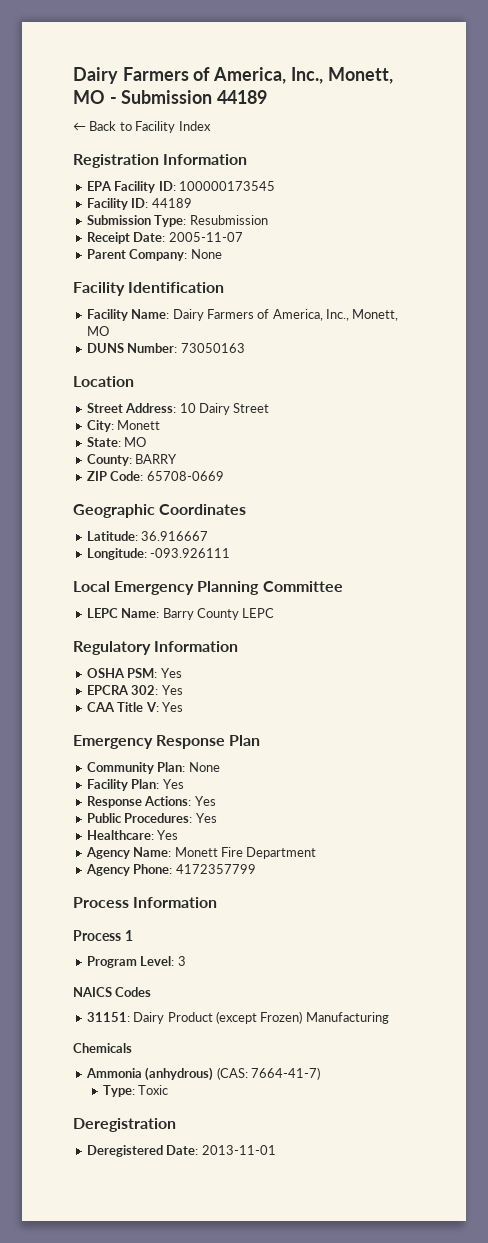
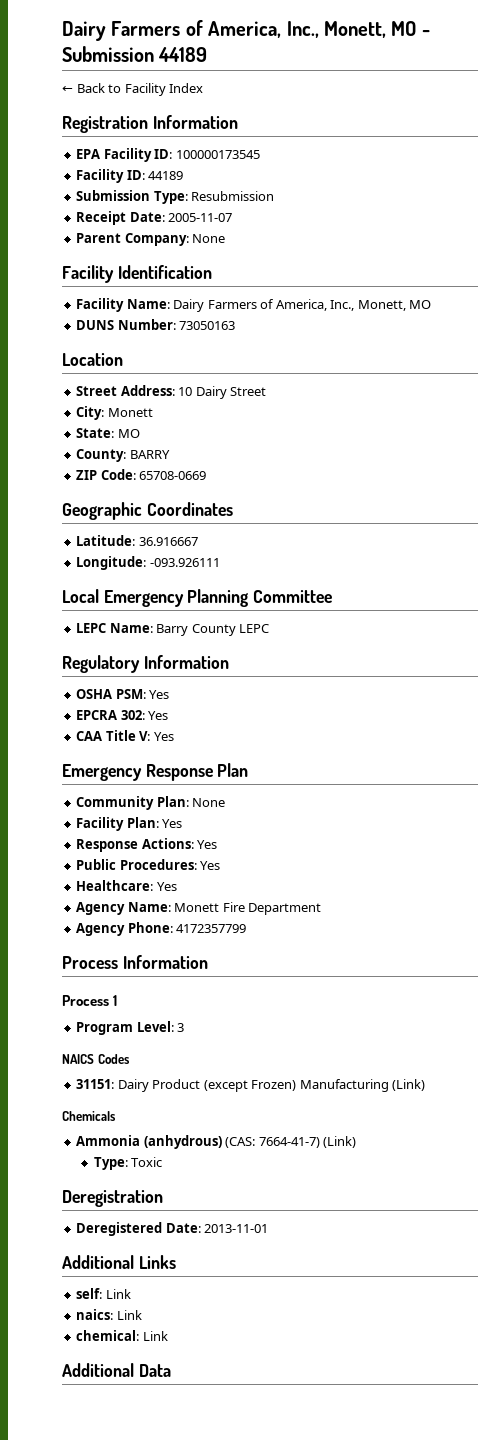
(389, 1018) none -> [392,1079,426,1091] (Link)
(320, 1073) none -> [323,1136,357,1148] (Link)
(276, 1150) none -> [62,1255,176,1269] [76,1288,131,1299] [76,1309,142,1320] [76,1330,168,1341] [62,1363,171,1377] // Additional Links // self: Link // naics: Link // chemical: Link // Additional Data

